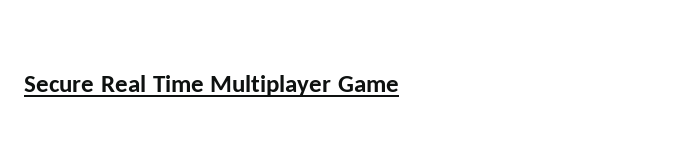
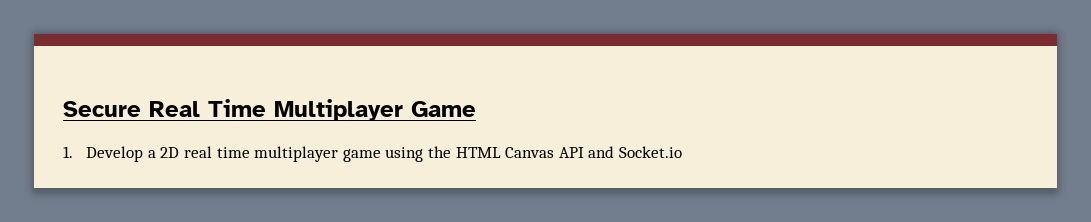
(399, 84) none -> [63,146,682,162] // 1. Develop a 2D real time multiplayer game using the HTML Canvas API and Socket.io

